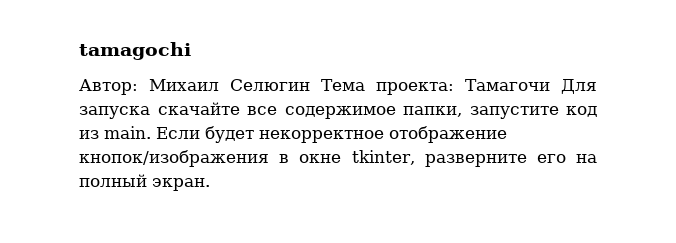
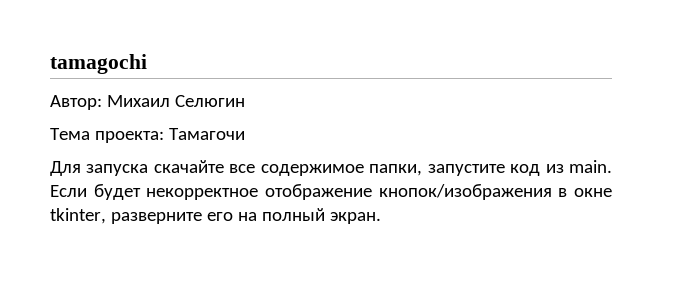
(310, 85) none -> (245, 101) //
(550, 85) none -> (245, 134) //

